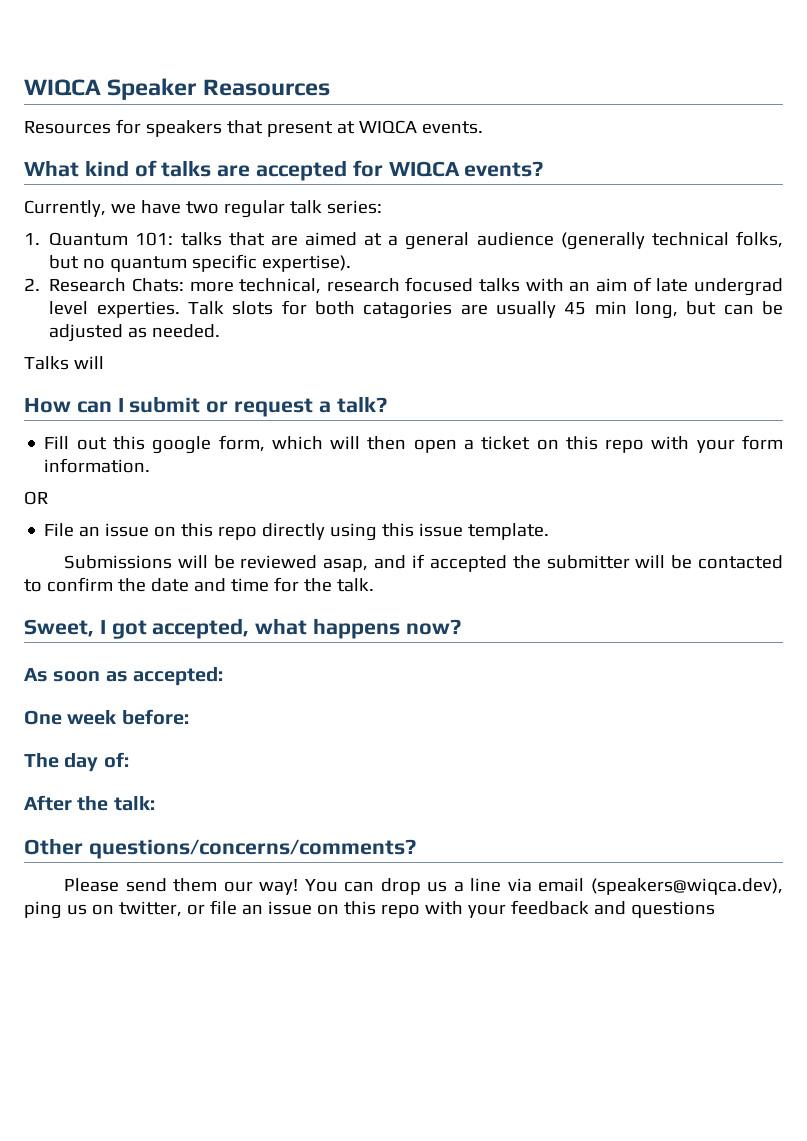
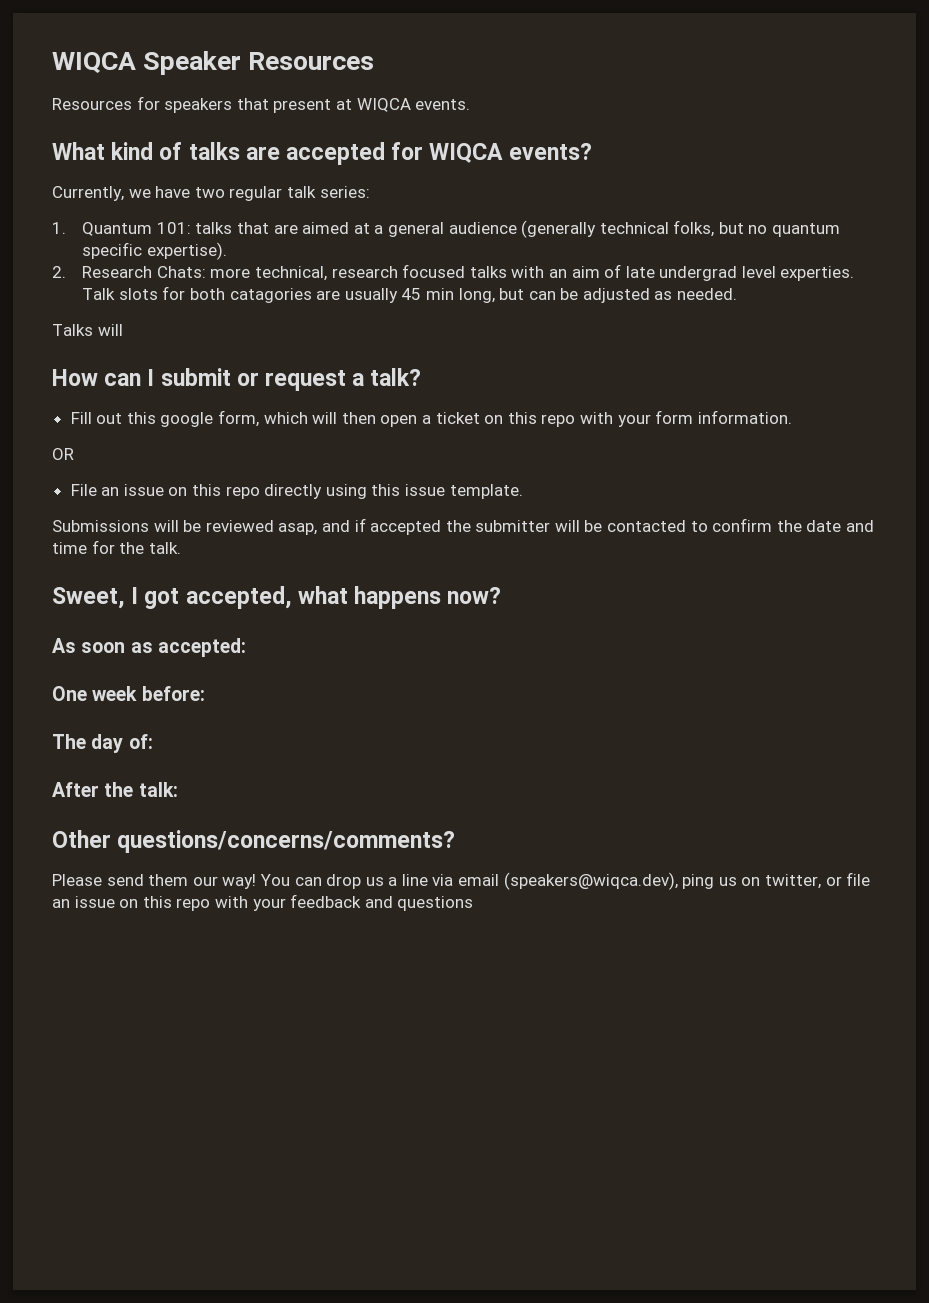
[202,79,330,96] Reasources -> [248,52,375,70] Resources

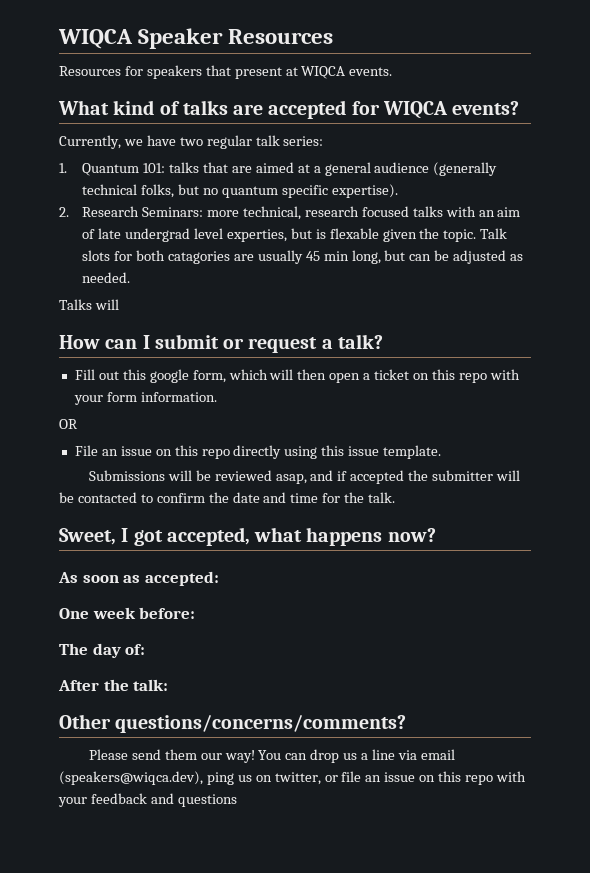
[156,266,206,278] Chats: -> [142,207,204,217] Seminars:
[780,266,855,281] experties. -> [226,228,477,242] experties, but is flexable given the topic.

